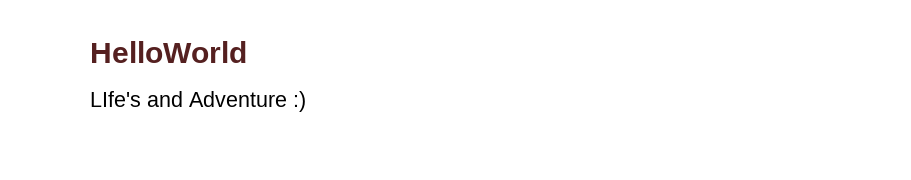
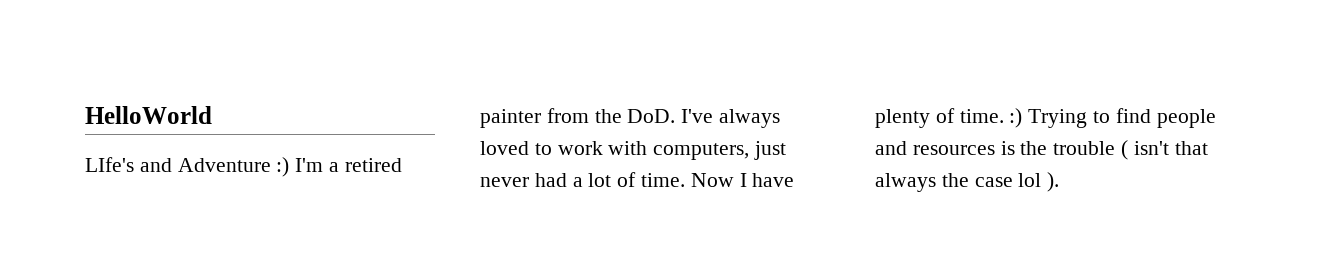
(306, 101) none -> [295,158,402,172] [480,108,781,128] [480,141,787,160] [480,172,795,187] [875,108,1216,128] [875,140,1208,160] [875,172,1060,192] I'm a retired painter from the DoD. I've always loved to work with computers, just never had a lot of time. Now I have plenty of time. :) Trying to find people and resources is the trouble ( isn't that always the case lol ).

